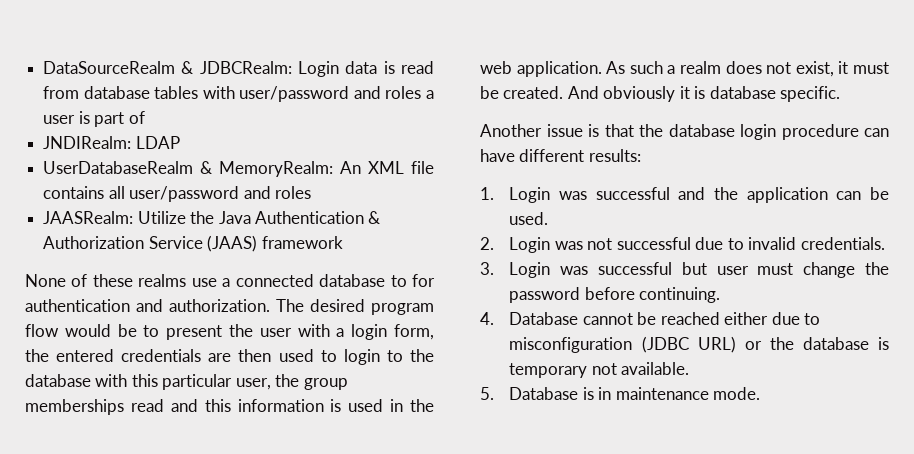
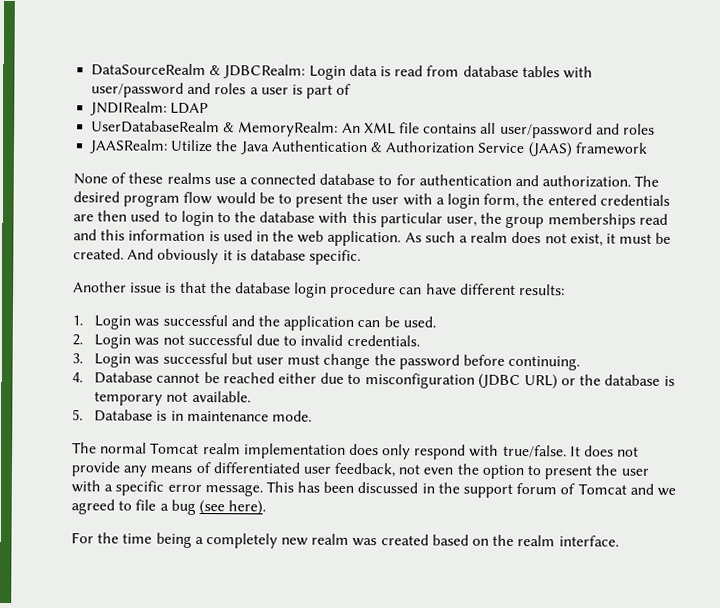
(761, 393) none -> [72,442,640,460] [71,461,649,480] [71,480,676,498] [71,499,267,516] [71,532,619,549] // The normal Tomcat realm implementation does only respond with true/false. It does not provide any means of differentiated user feedback, not even the option to present the user with a specific error message. This has been discussed in the support forum of Tomcat and we agreed to file a bug (see here). // For the time being a completely new realm was created based on the realm interface.

